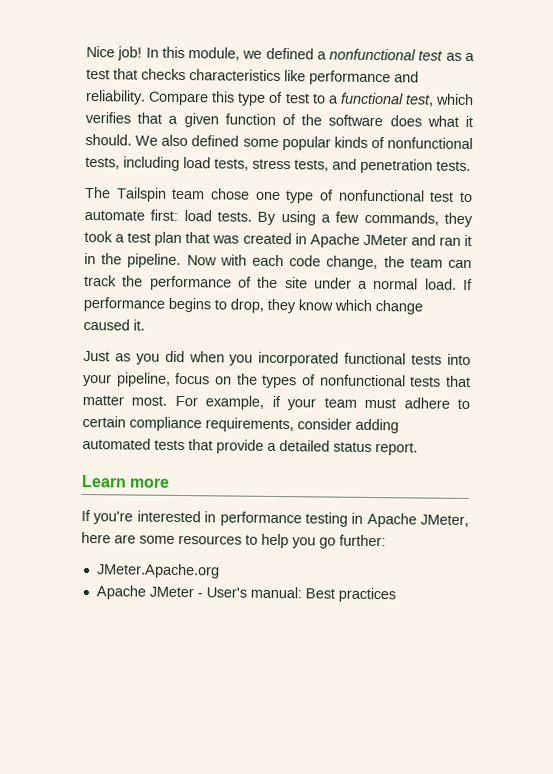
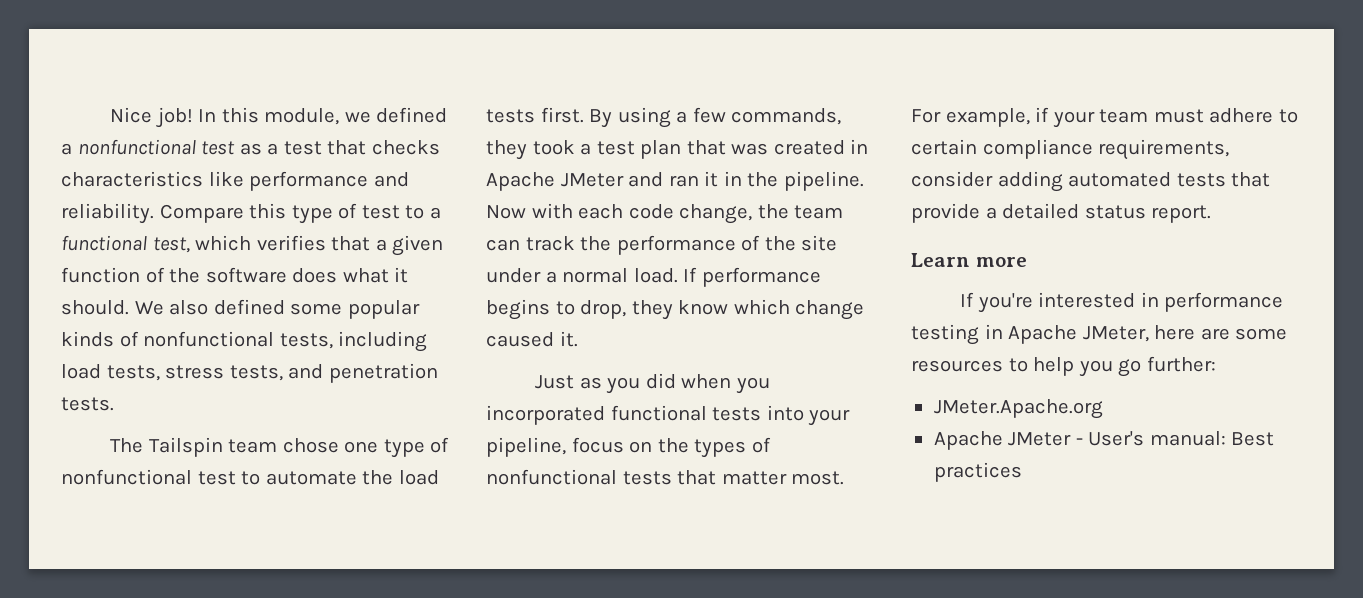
[150,209,252,222] first: load tests. -> [362,470,439,485] [486,107,584,123] the load tests first.

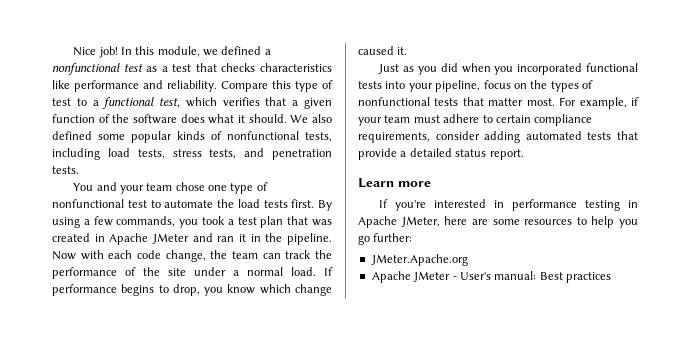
[110,437,223,457] The Tailspin -> [73,182,144,194] You and your
[486,140,527,160] they -> [179,219,199,228] you
[631,300,673,320] they -> [204,287,224,296] you

